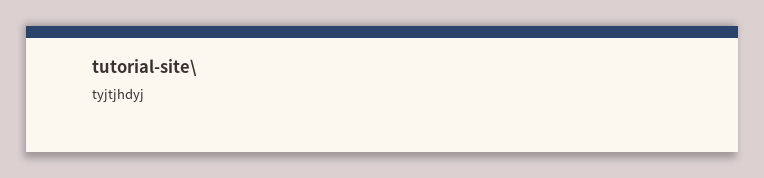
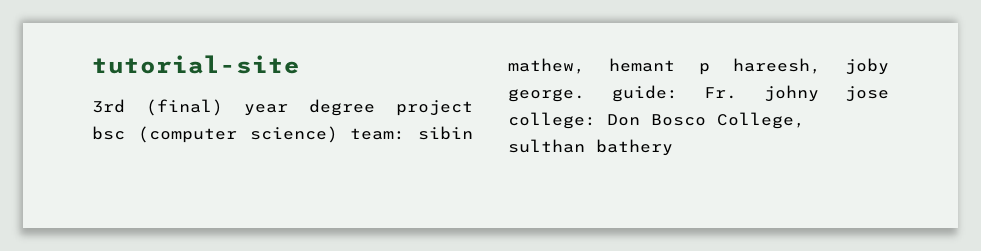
[92,59,197,76] [92,88,144,102] tutorial-site\ // tyjtjhdyj -> [92,55,300,74] [92,99,473,116] [92,126,473,143] [508,58,889,75] [508,85,889,102] [508,112,805,129] [508,139,673,156] tutorial-site // 3rd (final) year degree project bsc (computer science) team: sibin mathew, hemant p hareesh, joby george. guide: Fr. johny jose college: Don Bosco College, sulthan bathery

